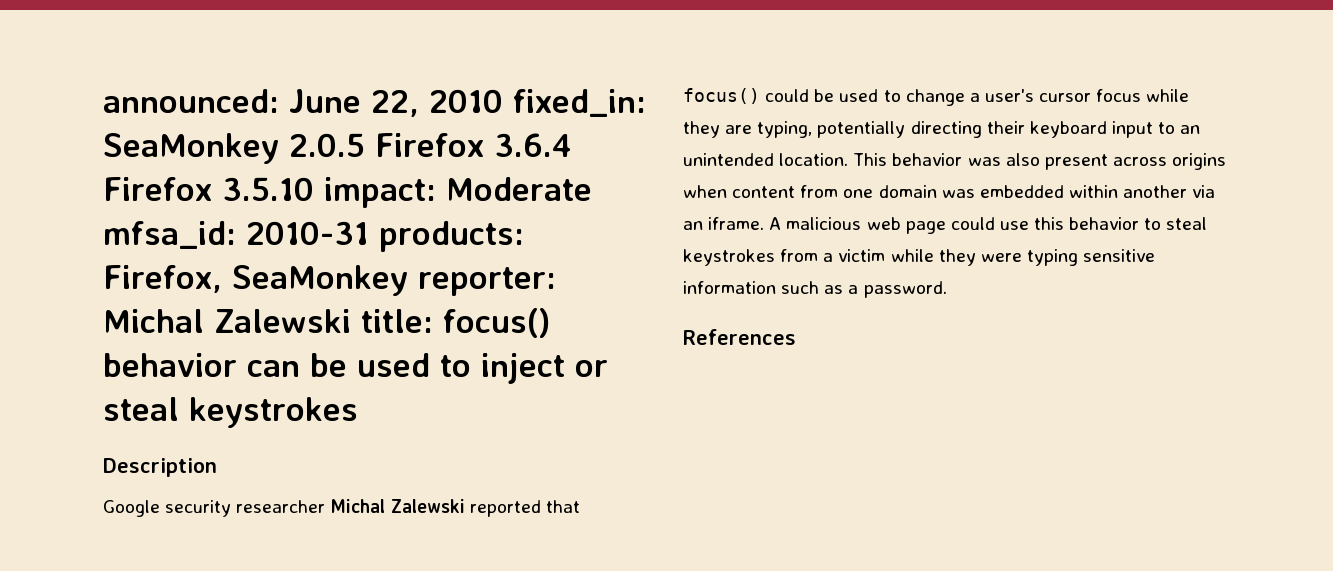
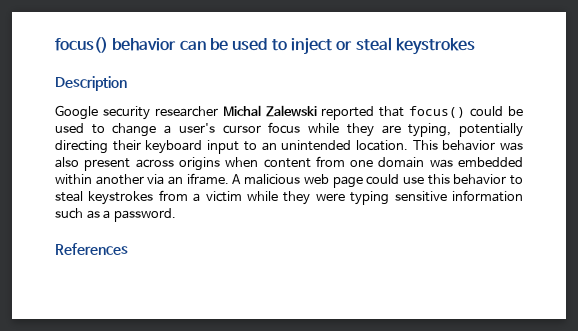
[103,89,646,117] [103,133,572,164] [103,177,592,208] [103,221,524,252] [103,265,556,296] [103,309,433,333] announced: June 22, 2010 fixed_in: SeaMonkey 2.0.5 Firefox 3.6.4 Firefox 3.5.10 impact: Moderate mfsa_id: 2010-31 products: Firefox, SeaMonkey reporter: Michal Zalewski title: -> (55, 45) none

